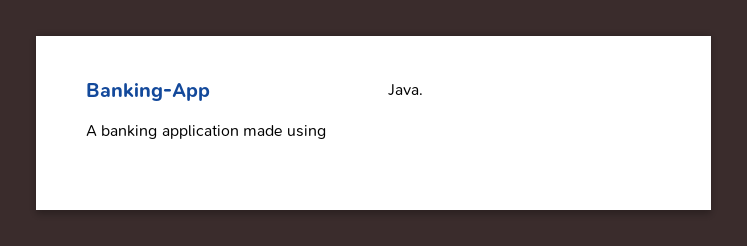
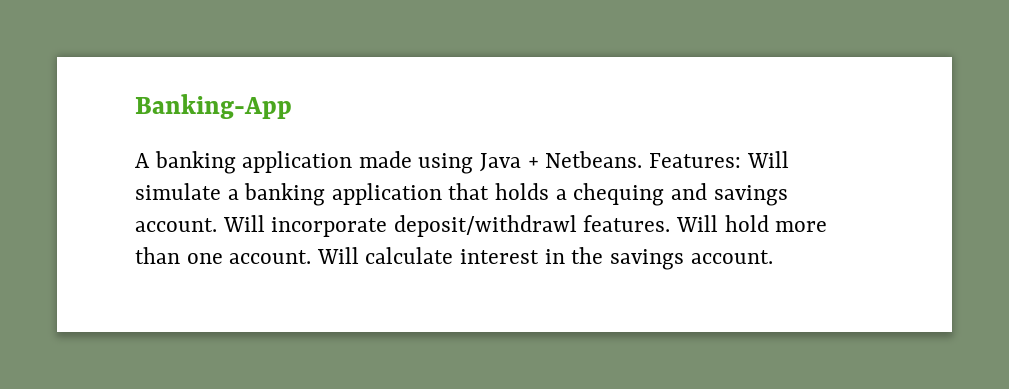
[388,84,423,96] Java. -> [480,151,789,172] [135,183,788,206] [135,215,828,237] [135,247,773,270] Java + Netbeans. Features: Will simulate a banking application that holds a chequing and savings account. Will incorporate deposit/withdrawl features. Will hold more than one account. Will calculate interest in the savings account.

